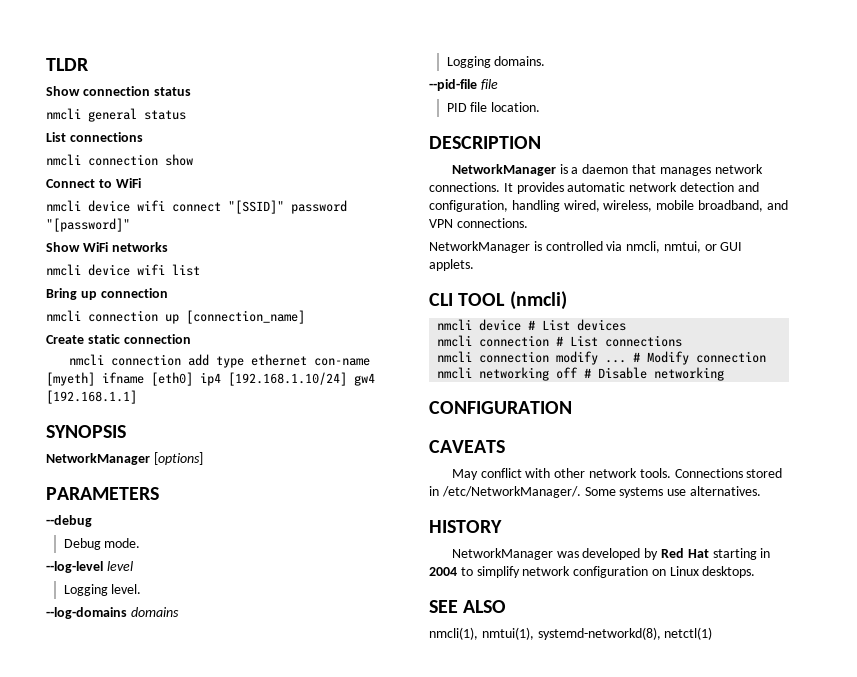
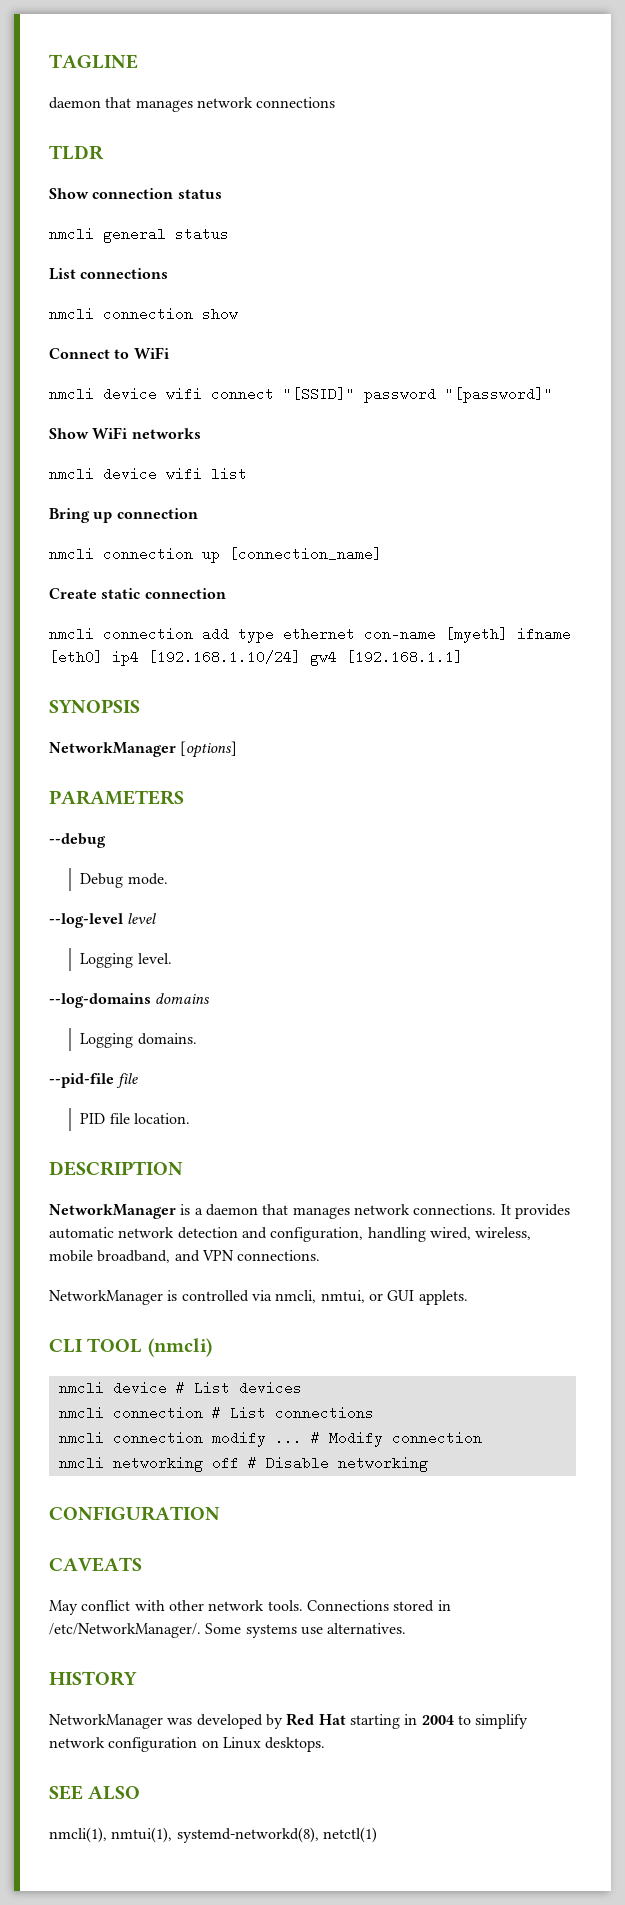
(46, 64) none -> [49,54,138,69] [49,97,336,112] TAGLINE // daemon that manages network connections //

